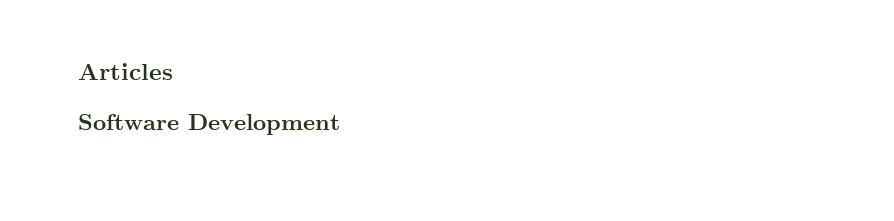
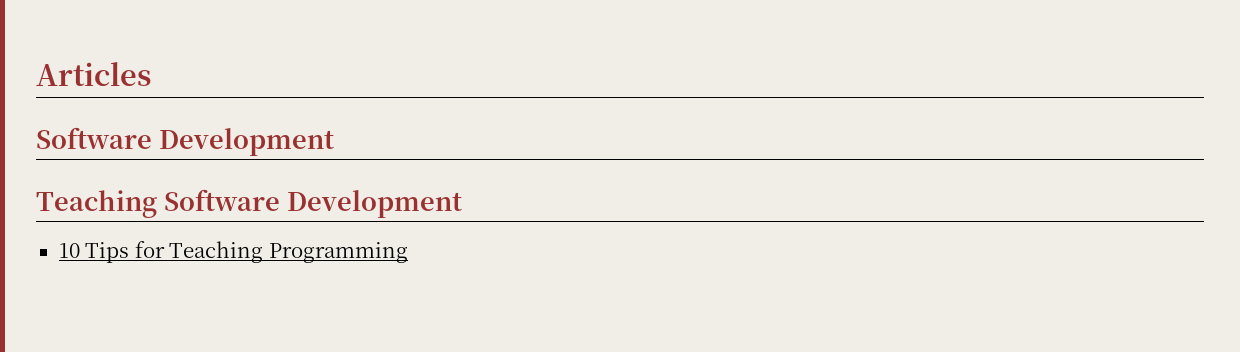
(340, 124) none -> [36,189,462,218] [58,241,408,263] // Teaching Software Development // 10 Tips for Teaching Programming

